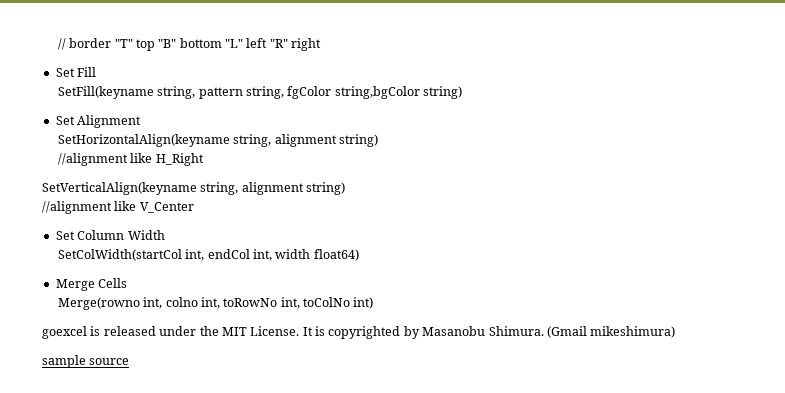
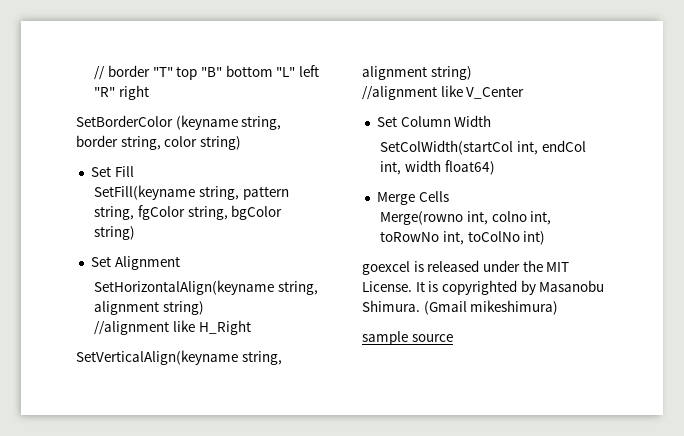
(322, 44) none -> [76,115,282,130] [76,135,241,150] // SetBorderColor (keyname string, border string, color string)
[334,86,420,99] string,bgColor -> [187,205,283,220] string, bgColor

